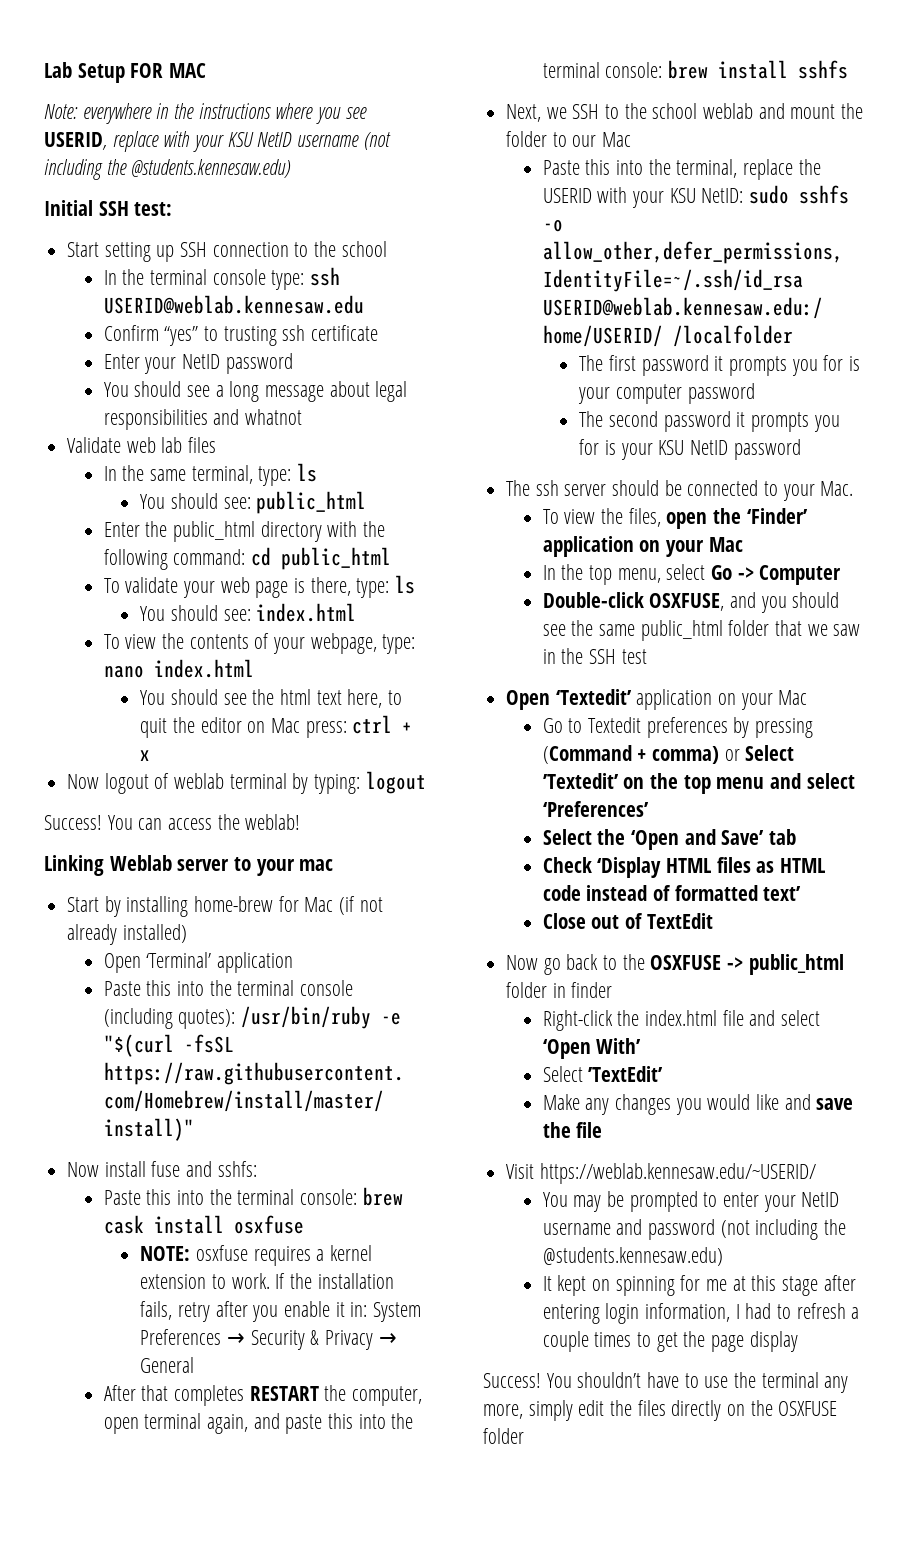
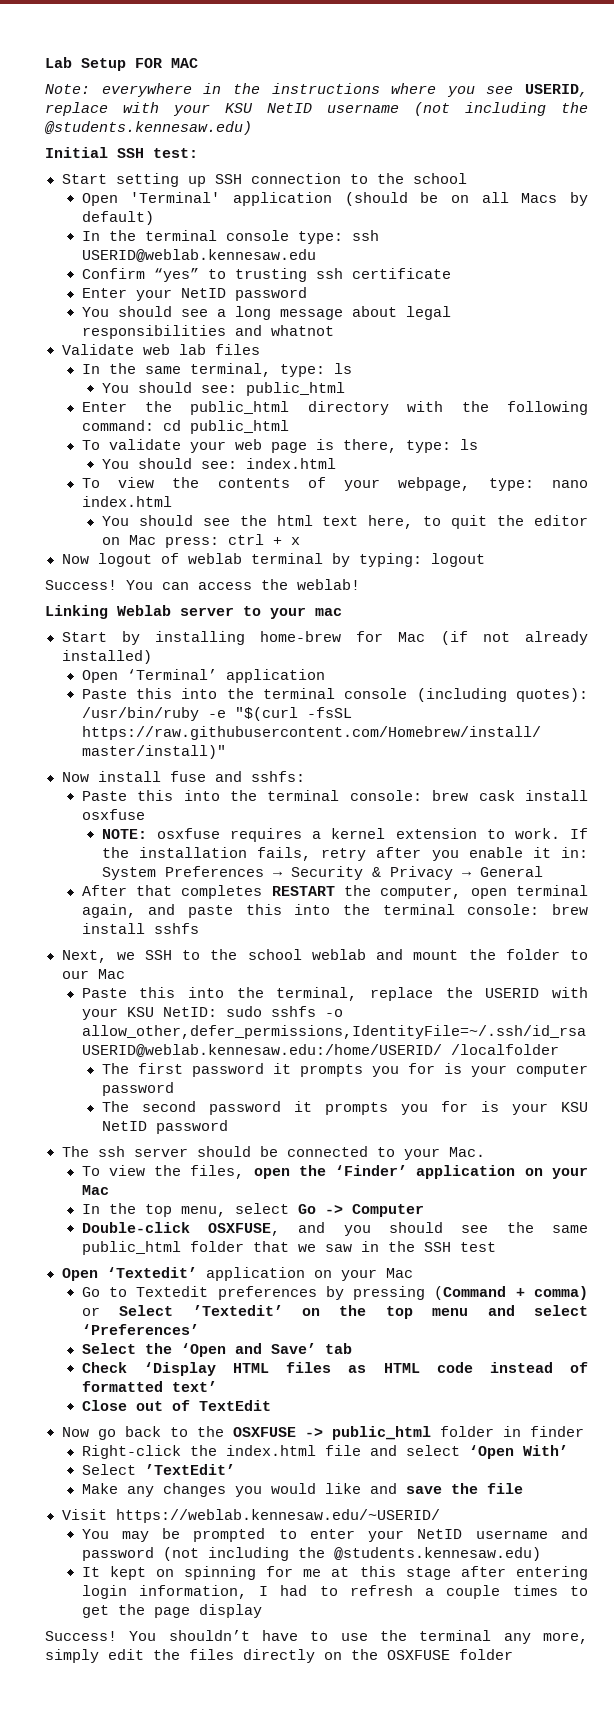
(387, 249) none -> [81,192,588,206] [81,211,154,225] // Open 'Terminal' application (should be on all Macs by default)

